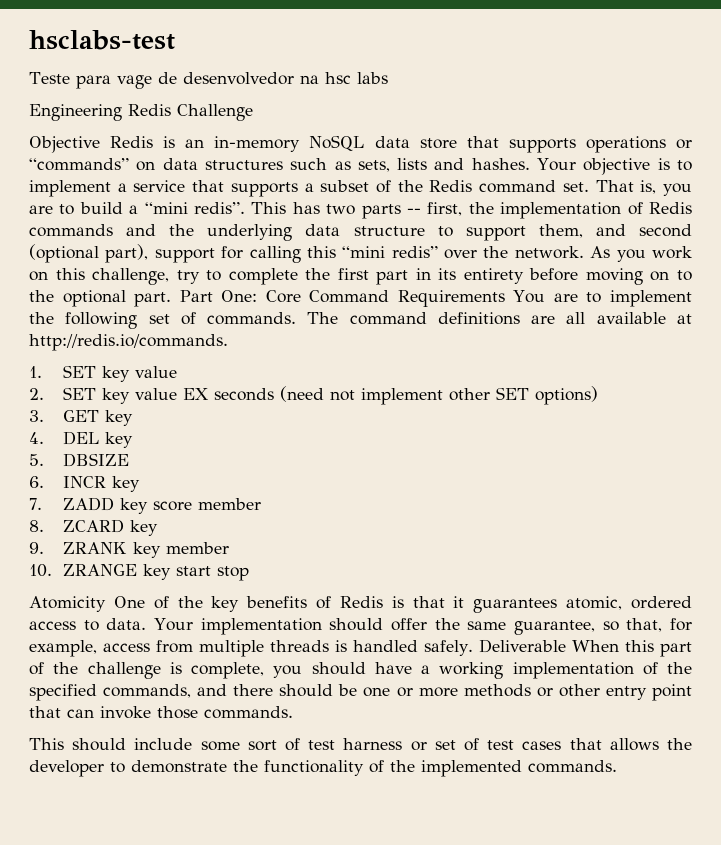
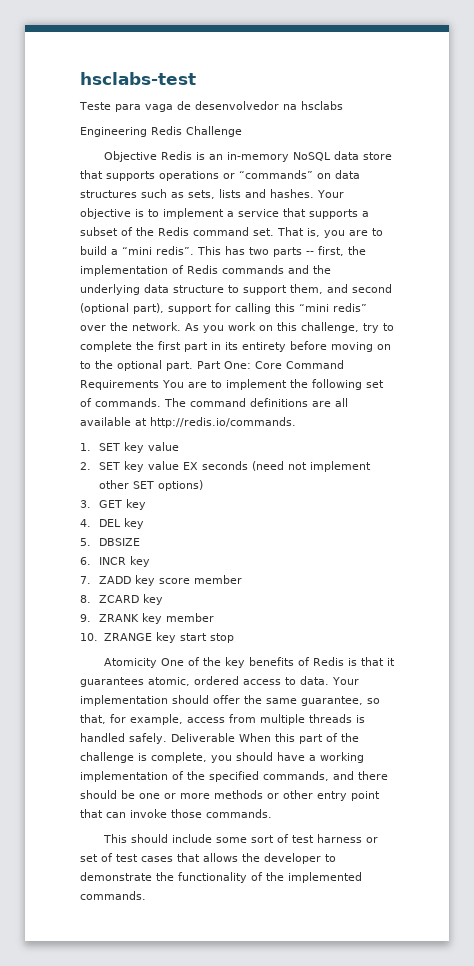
[116,75,152,89] vage -> [144,104,173,112] vaga
[324,72,388,84] hsc labs -> [300,101,343,110] hsclabs

